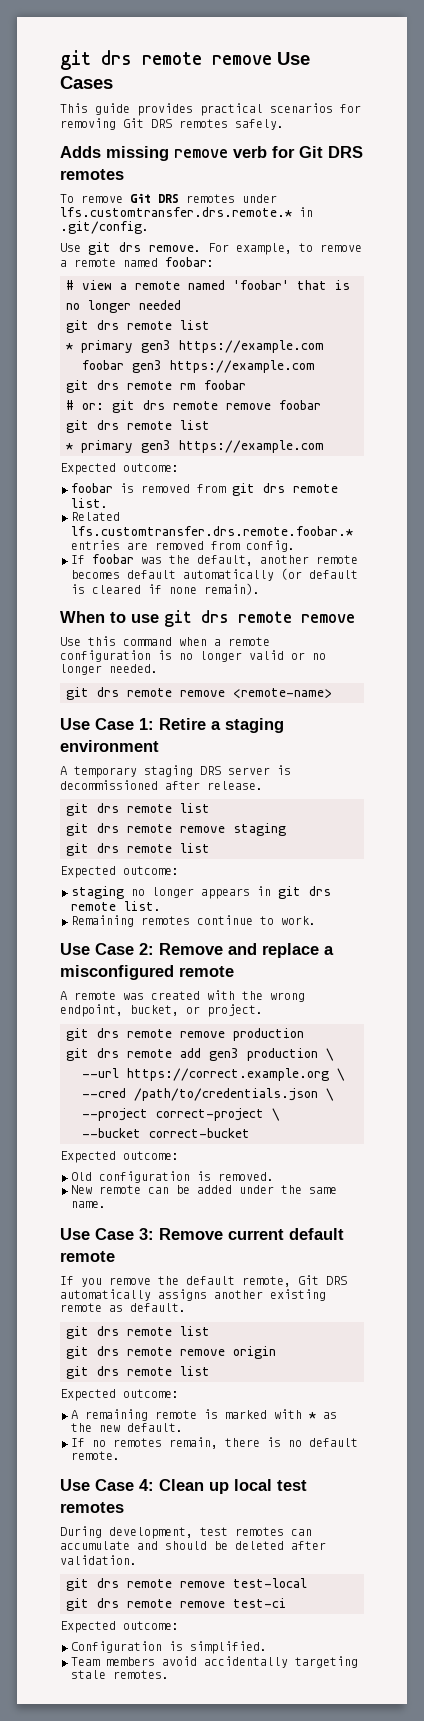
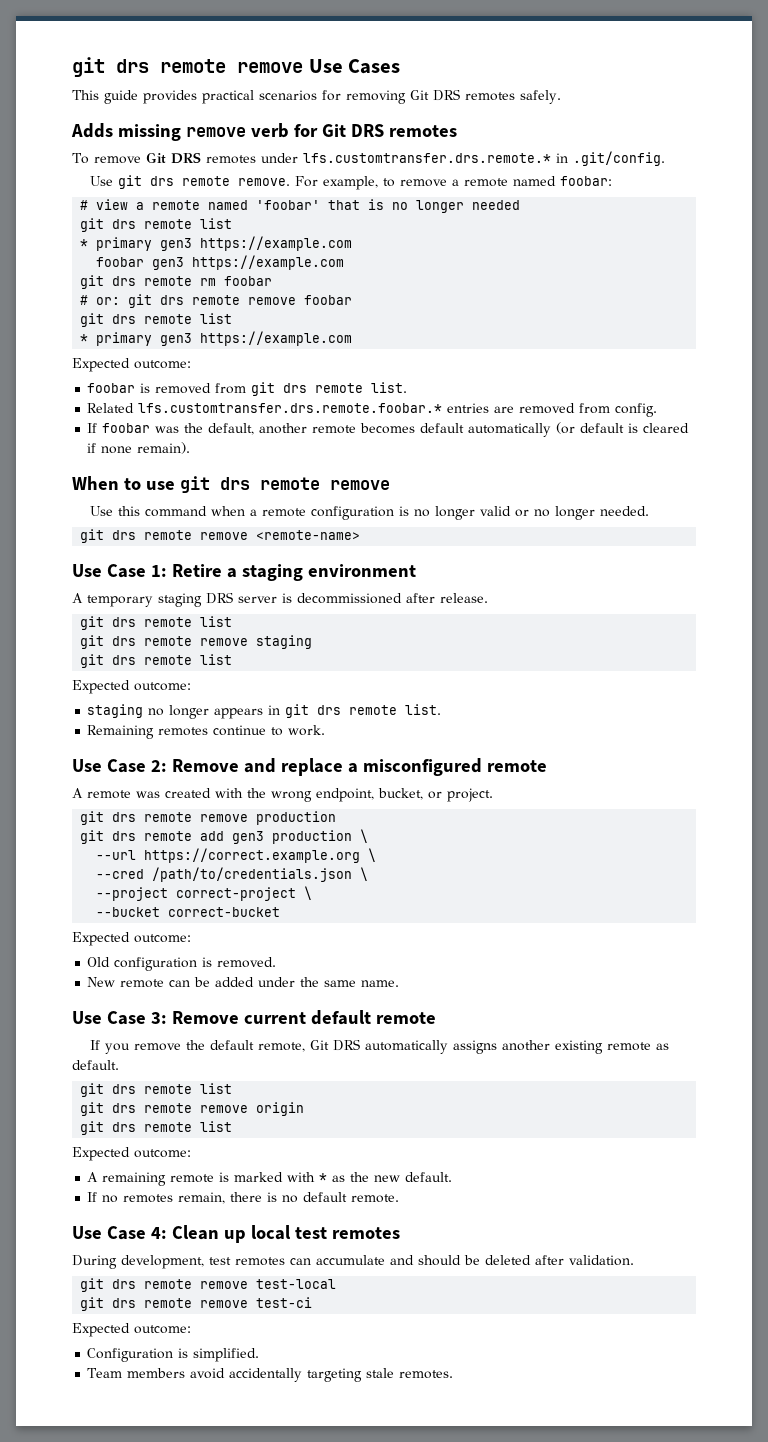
(141, 247) none -> [182,176,231,186] remote

